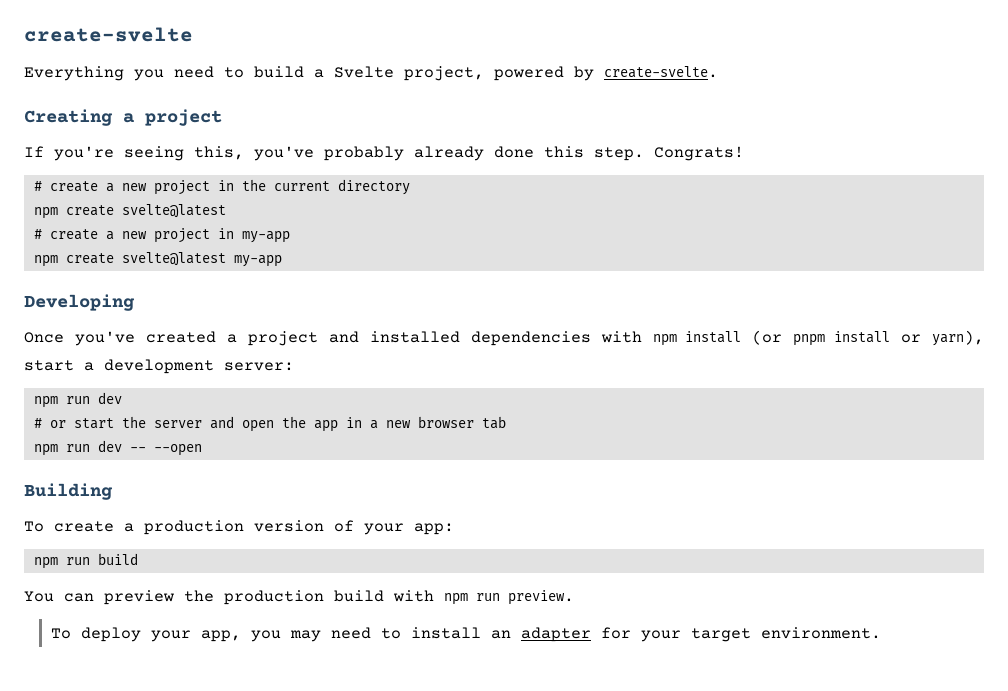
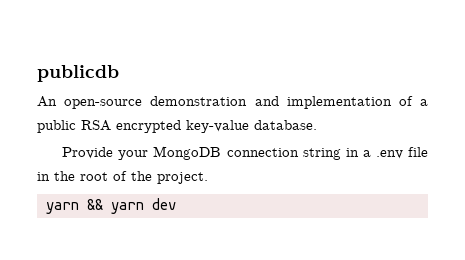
[24,27,193,42] [24,66,718,81] [24,109,222,126] [24,146,744,161] [33,179,410,195] [33,204,226,219] [33,228,290,243] [33,252,282,267] [24,294,135,311] [24,330,984,346] [24,359,294,374] [33,392,122,408] [33,416,506,432] [33,440,202,456] [24,483,113,500] [24,520,454,535] [33,553,138,569] [24,590,574,605] [50,627,881,642] create-svelte // Everything you need to build a Svelte project, powered by create-svelte. // Creating a project // If you're seeing this, you've probably already done this step. Congrats! // # create a new project in the current directory // npm create svelte@latest // # create a new project in my-app // npm create svelte@latest my-app // Developing // Once you've created a project and installed dependencies with npm install (or pnpm install or yarn), start a development server: // npm run dev // # or start the server and open the app in a new browser tab // npm run dev -- --open // Building // To create a production version of your app: // npm run build // You can preview the production build with npm run preview. // To deploy your app, you may need to install an adapter for your target environment. -> [37,65,119,82] [37,96,428,109] [37,120,317,133] [62,146,429,160] [37,171,208,184] [46,198,176,214] publicdb // An open-source demonstration and implementation of a public RSA encrypted key-value database. // Provide your MongoDB connection string in a .env file in the root of the project. // yarn && yarn dev

